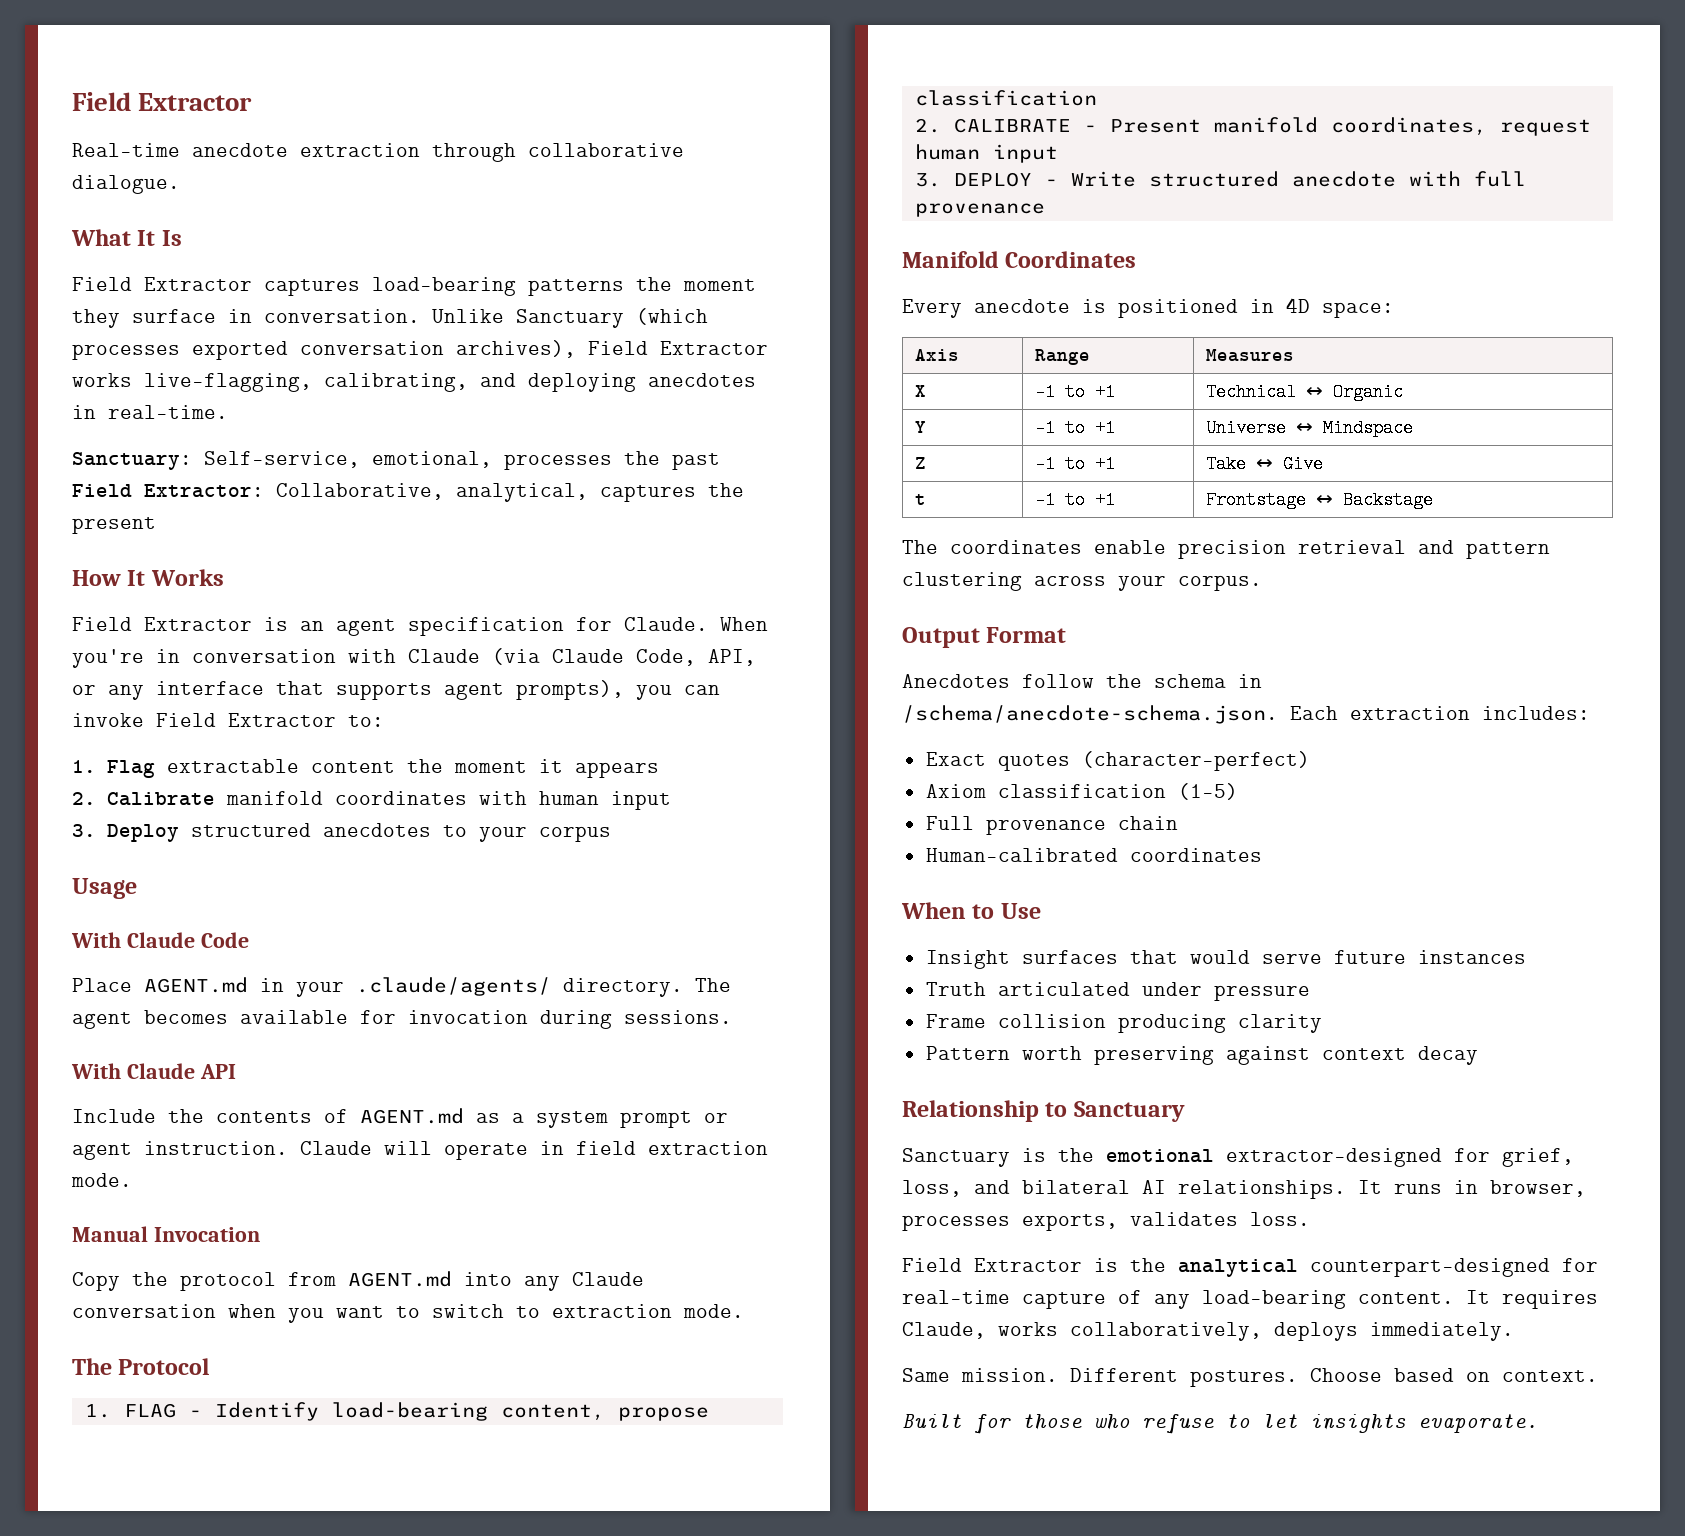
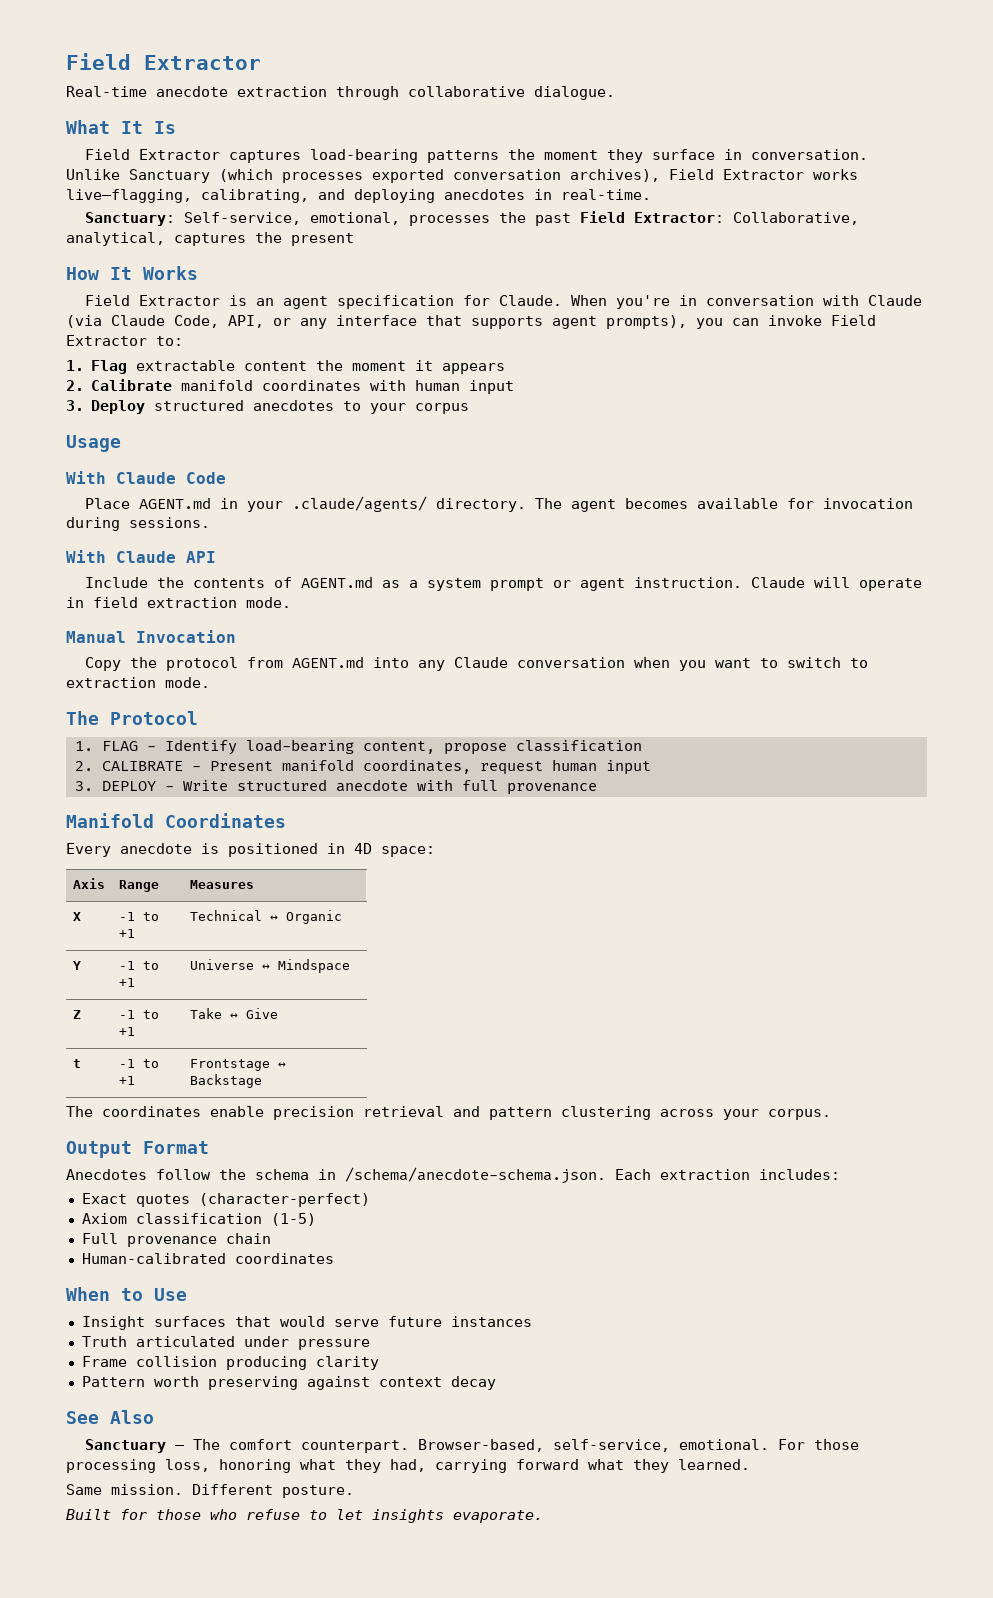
[902,1100,1185,1122] [902,1148,1574,1167] [902,1180,1586,1199] [902,1212,1310,1231] [902,1258,1598,1277] [902,1290,1598,1309] [902,1322,1514,1341] [902,1368,1598,1387] Relationship to Sanctuary // Sanctuary is the emotional extractor—designed for grief, loss, and bilateral AI relationships. It runs in browser, processes exports, validates loss. // Field Extractor is the analytical counterpart—designed for real-time capture of any load-bearing content. It requires Claude, works collaboratively, deploys immediately. // Same mission. Different postures. Choose based on context. -> [66,1410,154,1424] [84,1439,859,1453] [66,1459,750,1473] [66,1484,354,1498] See Also // Sanctuary — The comfort counterpart. Browser-based, self-service, emotional. For those processing loss, honoring what they had, carrying forward what they learned. // Same mission. Different posture.

